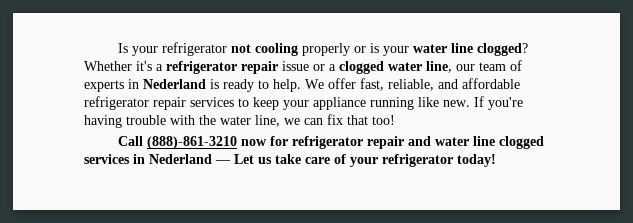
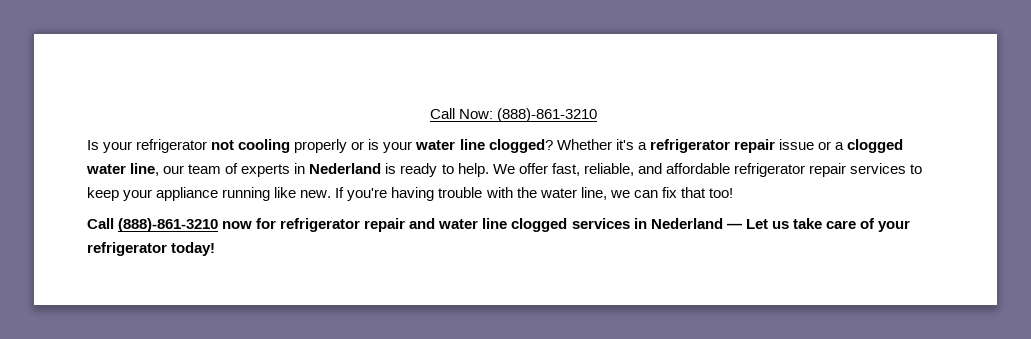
(117, 48) none -> [429,108,598,122] Call Now: (888)-861-3210 //

